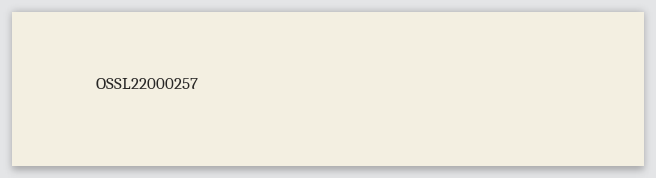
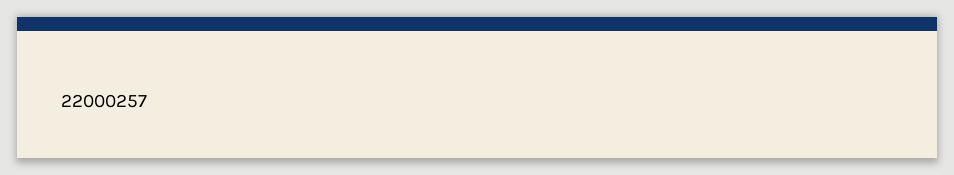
[96,78,198,89] OSSL22000257 -> [61,94,147,108] 22000257

